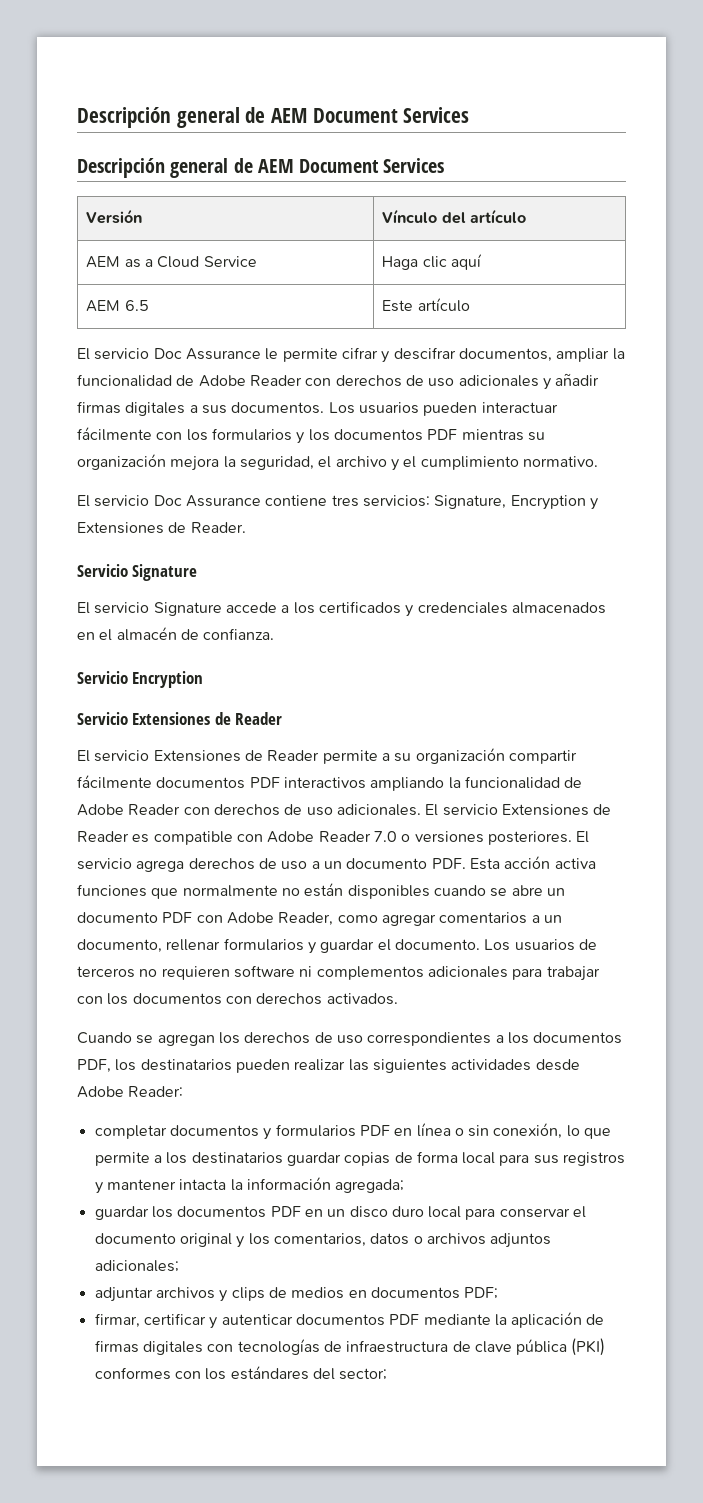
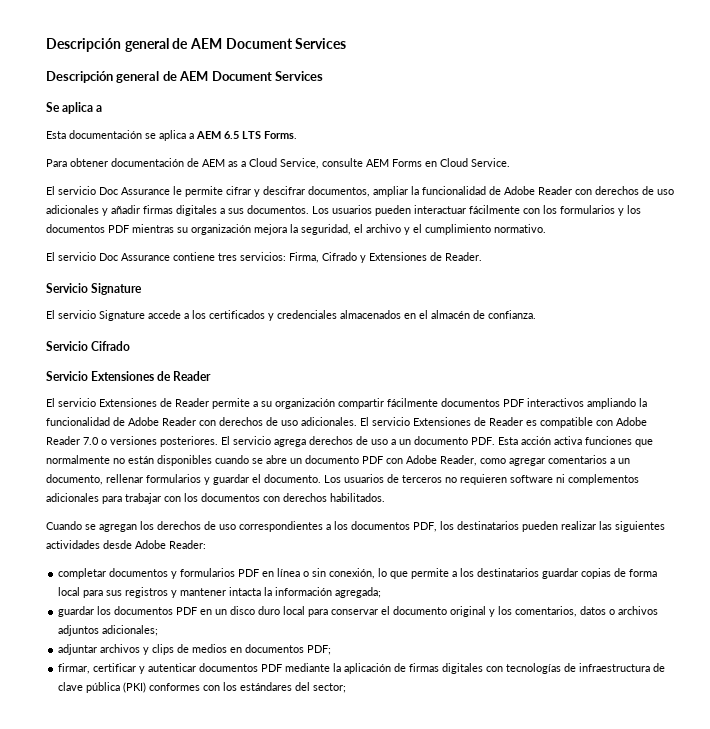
[86,209,143,224] [382,209,527,224] [86,256,257,268] [382,254,483,270] [86,300,149,312] [382,298,470,312] // Versión | Vínculo del artículo // AEM as a Cloud Service | Haga clic aquí // AEM 6.5 | Este artículo -> [46,102,103,114] [46,130,297,141] [46,158,510,169] // Se aplica a // Esta documentación se aplica a AEM 6.5 LTS Forms. // Para obtener documentación de AEM as a Cloud Service, consulte AEM Forms en Cloud Service.
[434,495,586,510] Signature, Encryption -> [289,252,357,263] Firma, Cifrado
[132,671,204,688] Encryption -> [91,341,131,351] Cifrado
[326,993,398,1005] activados. -> [330,493,385,502] habilitados.

